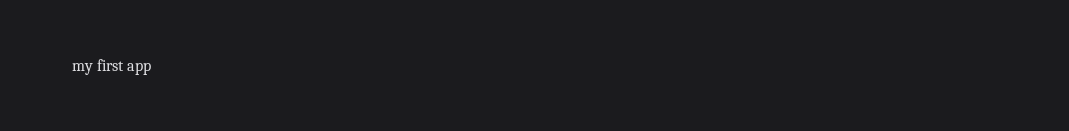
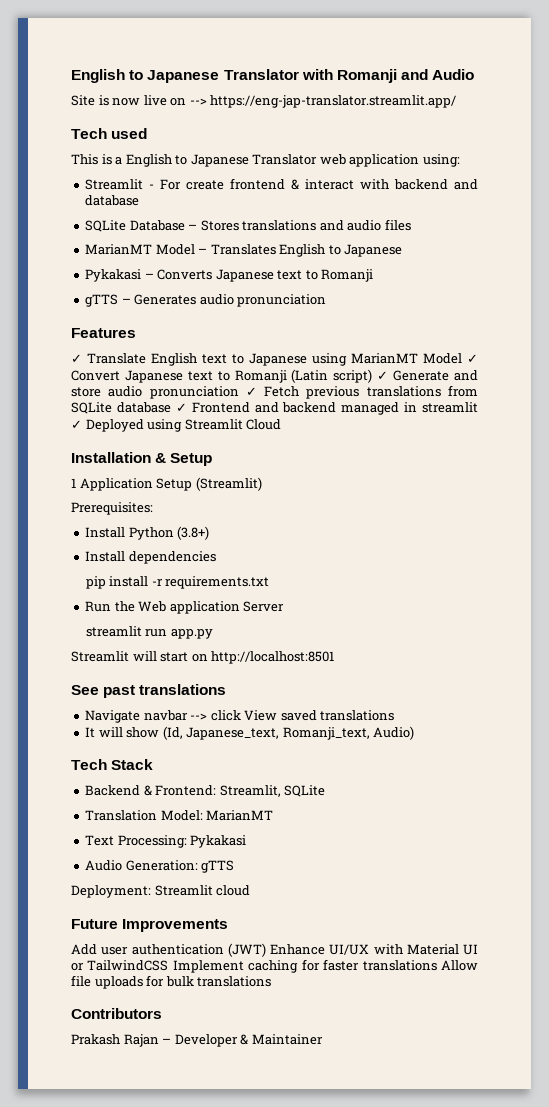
[72,59,152,75] my first app -> [71,69,475,83] [71,95,457,108] [71,128,148,139] [71,154,460,167] [85,178,479,190] [85,195,140,206] [85,219,411,232] [85,244,403,257] [85,269,374,282] [85,294,327,307] [71,328,136,338] [71,353,478,366] [71,369,479,383] [71,385,478,399] [71,402,478,415] [71,419,282,432] [71,452,213,466] [71,477,262,491] [71,502,153,515] [85,526,210,540] [85,551,216,564] [85,576,270,589] [85,601,285,614] [85,626,213,639] [71,651,335,664] [71,684,227,698] [85,710,395,723] [85,726,415,740] [71,759,154,770] [85,785,326,797] [85,810,274,821] [85,835,247,848] [85,860,235,873] [71,885,251,898] [71,919,229,932] [71,943,478,957] [71,959,478,973] [71,975,272,989] [71,1008,162,1019] [71,1034,323,1047] English to Japanese Translator with Romanji and Audio // Site is now live on --> https://eng-jap-translator.streamlit.app/ // Tech used // This is a English to Japanese Translator web application using: // Streamlit - For create frontend & interact with backend and database // SQLite Database – Stores translations and audio files // MarianMT Model – Translates English to Japanese // Pykakasi – Converts Japanese text to Romanji // gTTS – Generates audio pronunciation // Features // ✓ Translate English text to Japanese using MarianMT Model ✓ Convert Japanese text to Romanji (Latin script) ✓ Generate and store audio pronunciation ✓ Fetch previous translations from SQLite database ✓ Frontend and backend managed in streamlit ✓ Deployed using Streamlit Cloud // Installation & Setup // 1 Application Setup (Streamlit) // Prerequisites: // Install Python (3.8+) // Install dependencies // pip install -r requirements.txt // Run the Web application Server // streamlit run app.py // Streamlit will start on http://localhost:8501 // See past translations // Navigate navbar --> click View saved translations // It will show (Id, Japanese_text, Romanji_text, Audio) // Tech Stack // Backend & Frontend: Streamlit, SQLite // Translation Model: MarianMT // Text Processing: Pykakasi // Audio Generation: gTTS // Deployment: Streamlit cloud // Future Improvements // Add user authentication (JWT) Enhance UI/UX with Material UI or TailwindCSS Implement caching for faster translations Allow file uploads for bulk translations // Contributors // Prakash Rajan – Developer & Maintainer

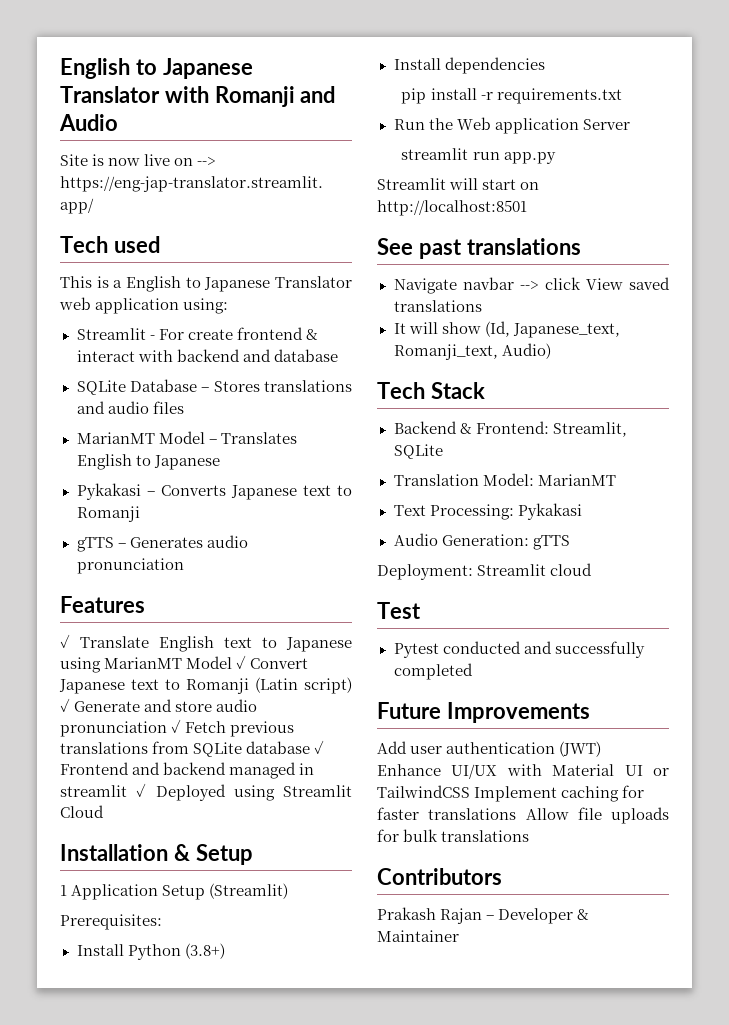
(251, 890) none -> [377,602,421,619] [393,641,645,658] [393,663,473,680] // Test // Pytest conducted and successfully completed

